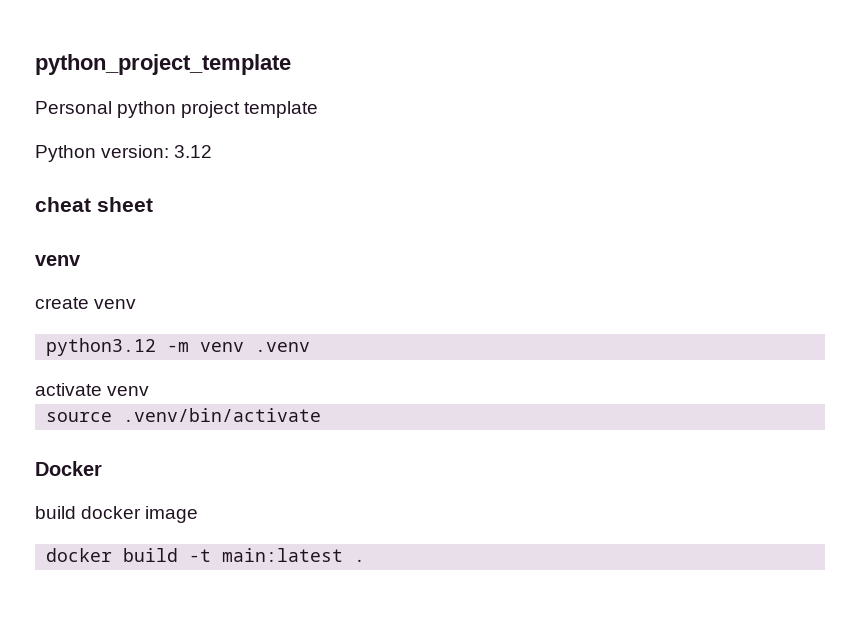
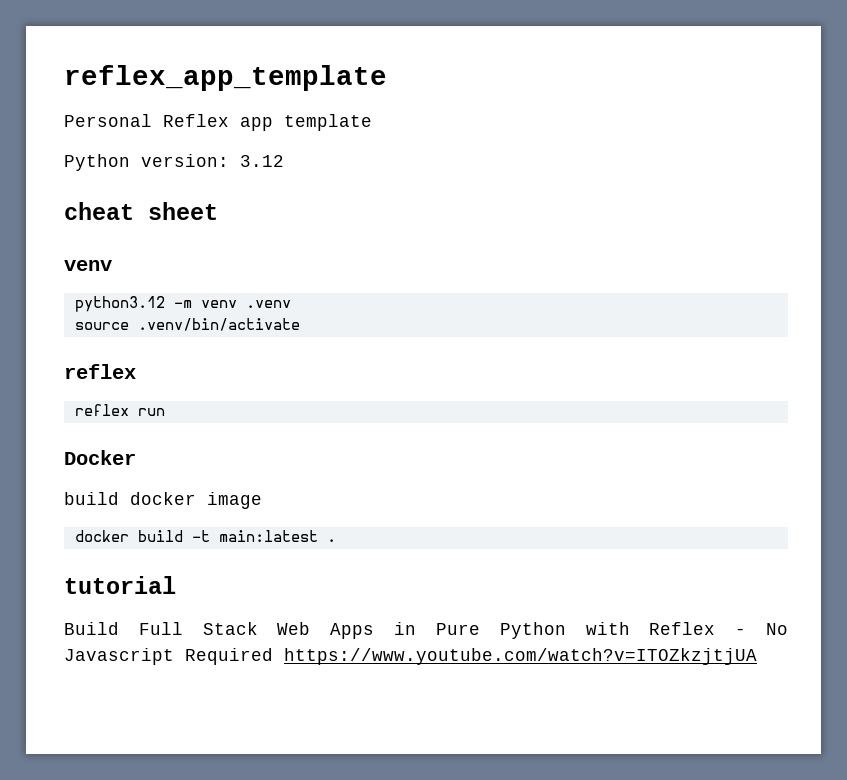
[35,54,291,75] python_project_template -> [64,65,387,91] reflex_app_template
[117,101,241,118] python project -> [163,114,273,131] Reflex app
[35,297,137,309] // create venv -> (112, 265) none
[35,383,150,396] // activate venv -> (291, 304) none
(322, 415) none -> [64,364,136,379] [74,404,165,416] // reflex // reflex run
(366, 560) none -> [64,576,176,594] [64,622,789,639] [64,648,757,665] // tutorial // Build Full Stack Web Apps in Pure Python with Reflex - No Javascript Required https://www.youtube.com/watch?v=ITOZkzjtjUA

